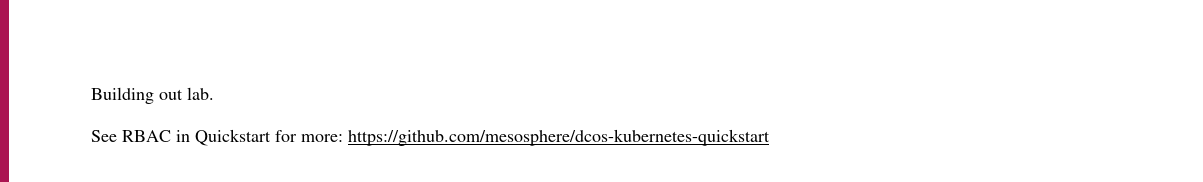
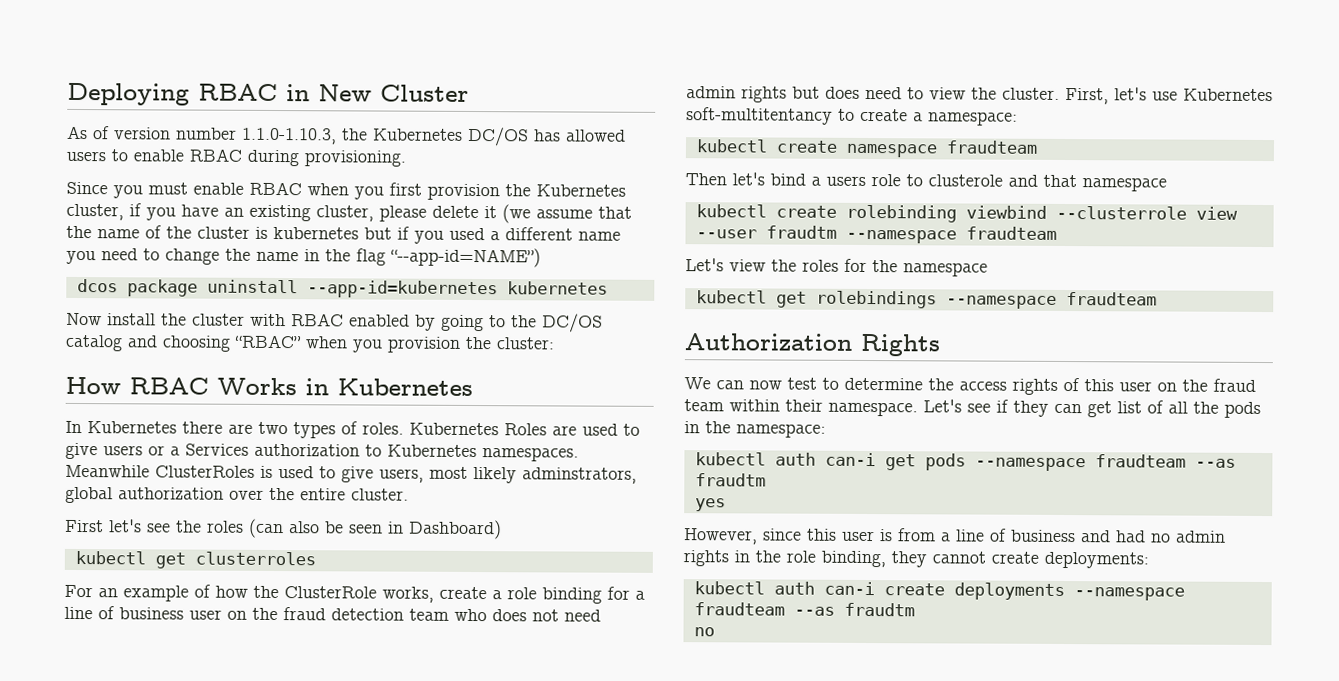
[91,87,214,104] [91,129,770,146] Building out lab. // See RBAC in Quickstart for more: https://github.com/mesosphere/dcos-kubernetes-quickstart -> [67,82,469,106] [67,125,626,147] [66,148,406,167] [66,181,626,201] [66,203,632,224] [66,225,621,244] [66,247,541,268] [76,278,608,299] [66,312,603,333] [65,334,555,353] [65,376,473,397] [65,420,640,439] [65,442,579,462] [65,464,637,484] [65,486,409,504] [65,518,502,540] [74,550,316,569] [64,584,645,604] [64,606,601,622] [686,86,1273,105] [686,107,1018,126] [695,139,1038,158] [685,172,1167,192] [695,204,1238,223] [695,225,1057,244] [685,258,988,277] [695,290,1157,309] [684,333,941,357] [684,377,1256,395] [684,399,1261,418] [684,421,826,438] [694,452,1236,472] [694,473,766,487] [694,498,726,512] [683,528,1226,545] [683,550,1149,569] [693,581,1185,601] [693,602,915,617] [693,627,715,637] Deploying RBAC in New Cluster // As of version number 1.1.0-1.10.3, the Kubernetes DC/OS has allowed users to enable RBAC during provisioning. // Since you must enable RBAC when you first provision the Kubernetes cluster, if you have an existing cluster, please delete it (we assume that the name of the cluster is kubernetes but if you used a different name you need to change the name in the flag “--app-id=NAME”) // dcos package uninstall --app-id=kubernetes kubernetes // Now install the cluster with RBAC enabled by going to the DC/OS catalog and choosing “RBAC” when you provision the cluster: // How RBAC Works in Kubernetes // In Kubernetes there are two types of roles. Kubernetes Roles are used to give users or a Services authorization to Kubernetes namespaces. Meanwhile ClusterRoles is used to give users, most likely adminstrators, global authorization over the entire cluster. // First let's see the roles (can also be seen in Dashboard) // kubectl get clusterroles // For an example of how the ClusterRole works, create a role binding for a line of business user on the fraud detection team who does not need admin rights but does need to view the cluster. First, let's use Kubernetes soft-multitentancy to create a namespace: // kubectl create namespace fraudteam // Then let's bind a users role to clusterole and that namespace // kubectl create rolebinding viewbind --clusterrole view --user fraudtm --namespace fraudteam // Let's view the roles for the namespace // kubectl get rolebindings --namespace fraudteam // Authorization Rights // We can now test to determine the access rights of this user on the fraud team within their namespace. Let's see if they can get list of all the pods in the namespace: // kubectl auth can-i get pods --namespace fraudteam --as fraudtm // yes // However, since this user is from a line of business and had no admin rights in the role binding, they cannot create deployments: // kubectl auth can-i create deployments --namespace fraudteam --as fraudtm // no

